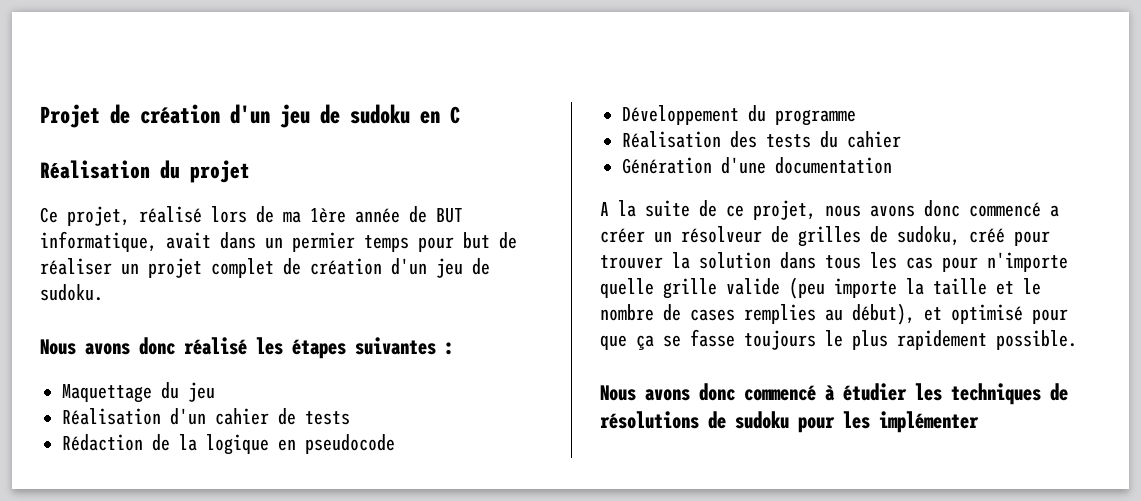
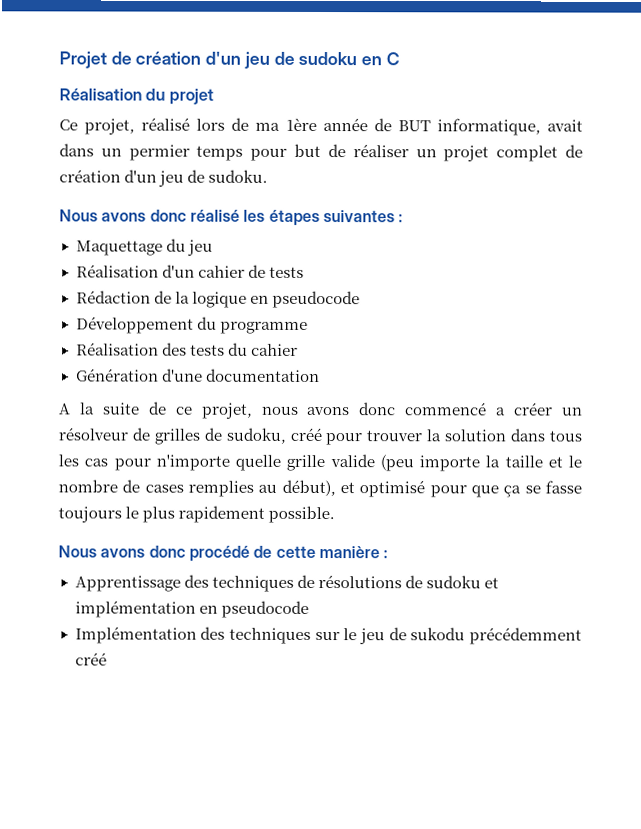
[744,383,942,401] commencé à étudier les -> [188,545,389,562] [74,574,209,592] procédé de cette manière : // Apprentissage des
[798,411,979,433] pour les implémenter -> [483,577,499,589] [74,600,309,618] [74,626,582,645] [74,652,107,666] et implémentation en pseudocode // Implémentation des techniques sur le jeu de sukodu précédemment créé

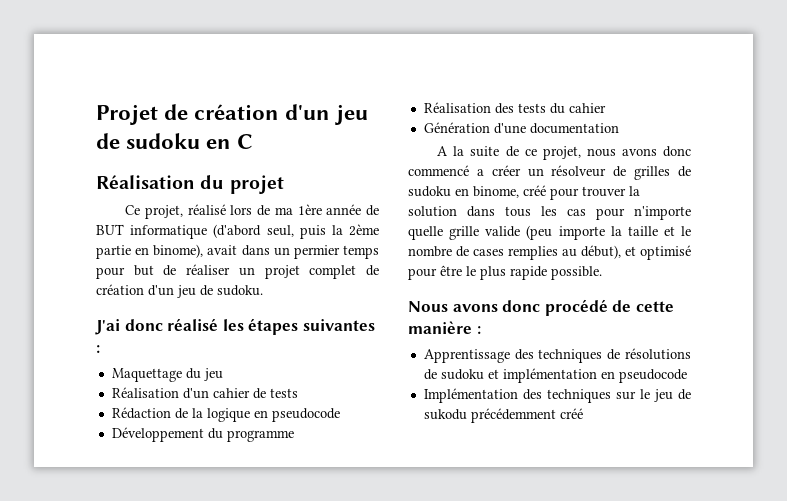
[436,118,541,136] informatique, -> [130,224,379,239] [96,244,204,259] informatique (d'abord seul, puis la 2ème partie en binome),
[59,209,147,222] Nous avons -> [95,319,120,335] J'ai
[225,427,286,444] sudoku, -> [408,186,519,198] sudoku en binome,
[471,480,582,498] [58,506,122,523] que ça se fasse toujours -> [440,265,462,276] être
[178,505,266,523] rapidement -> [510,266,547,280] rapide

